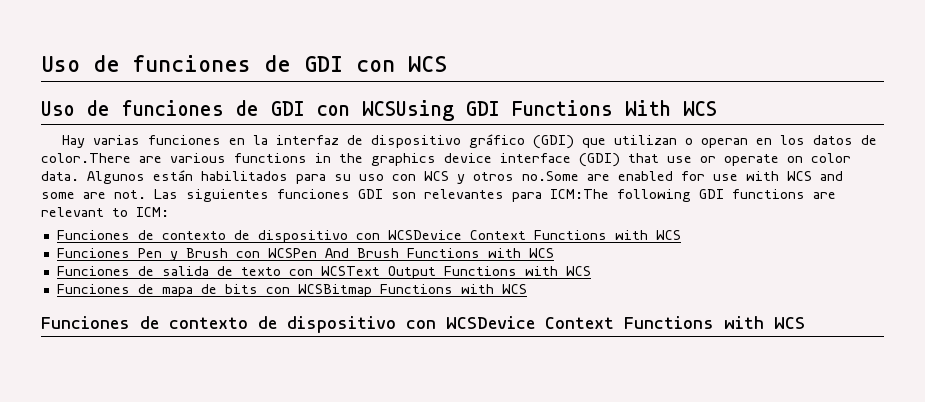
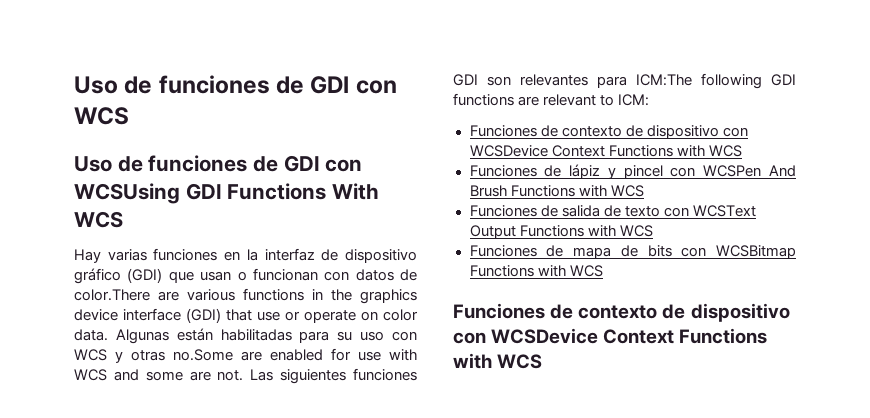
[613,135,805,148] utilizan o operan en los -> [200,268,350,281] usan o funcionan con
[87,170,288,184] Algunos están habilitados -> [115,328,292,344] Algunas están habilitadas
[473,172,514,181] otros -> [131,350,165,361] otras
[137,248,228,261] Pen y Brush -> [544,164,663,179] de lápiz y pincel

